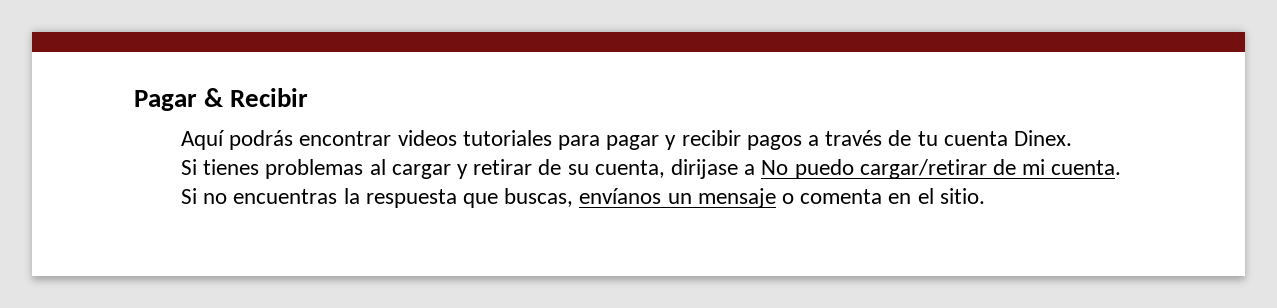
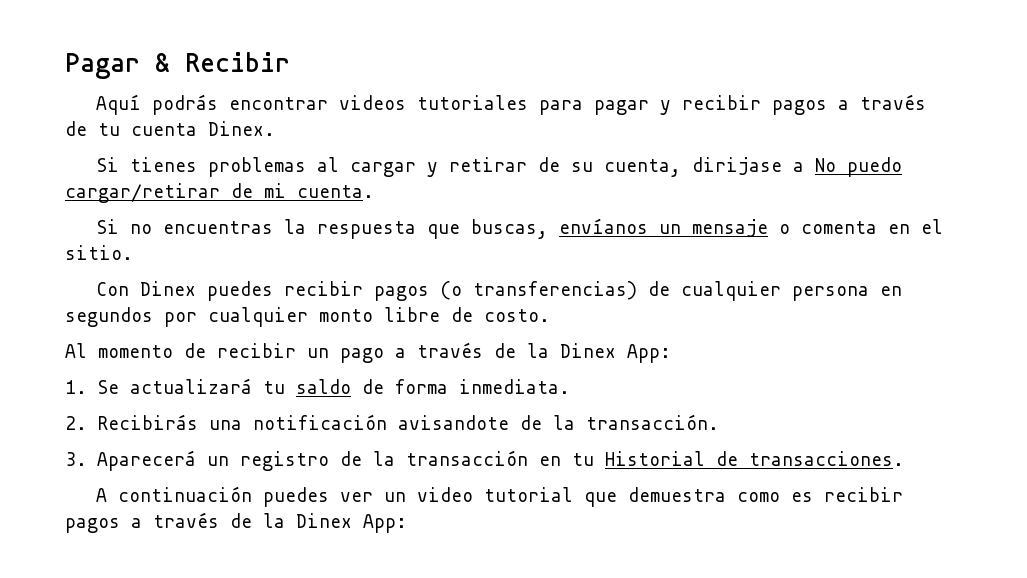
(985, 196) none -> [95,281,902,301] [65,307,550,327] [65,342,671,363] [65,378,570,394] [65,414,719,430] [65,450,904,471] [95,486,903,507] [65,512,407,533] // Con Dinex puedes recibir pagos (o transferencias) de cualquier persona en segundos por cualquier monto libre de costo. // Al momento de recibir un pago a través de la Dinex App: // 1. Se actualizará tu saldo de forma inmediata. // 2. Recibirás una notificación avisandote de la transacción. // 3. Aparecerá un registro de la transacción en tu Historial de transacciones. // A continuación puedes ver un video tutorial que demuestra como es recibir pagos a través de la Dinex App:

